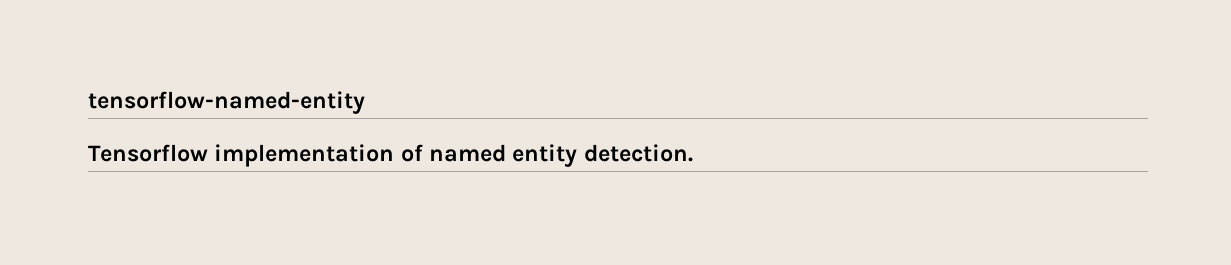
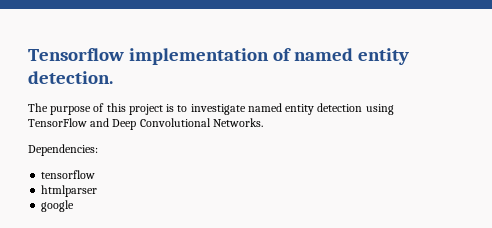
[88,91,365,114] tensorflow-named-entity // -> (28, 54) none
(693, 153) none -> [28,103,394,115] [28,118,263,130] [28,144,98,156] [41,170,96,179] [41,185,98,197] [41,200,75,212] // The purpose of this project is to investigate named entity detection using TensorFlow and Deep Convolutional Networks. // Dependencies: // tensorflow // htmlparser // google

